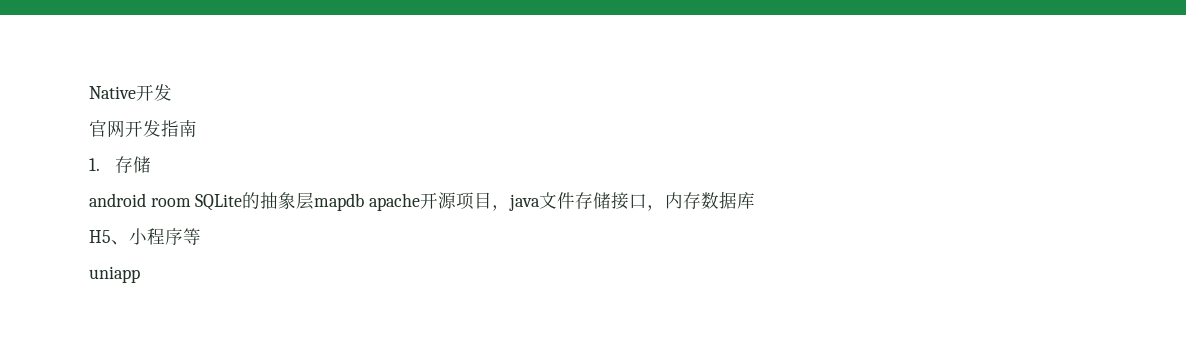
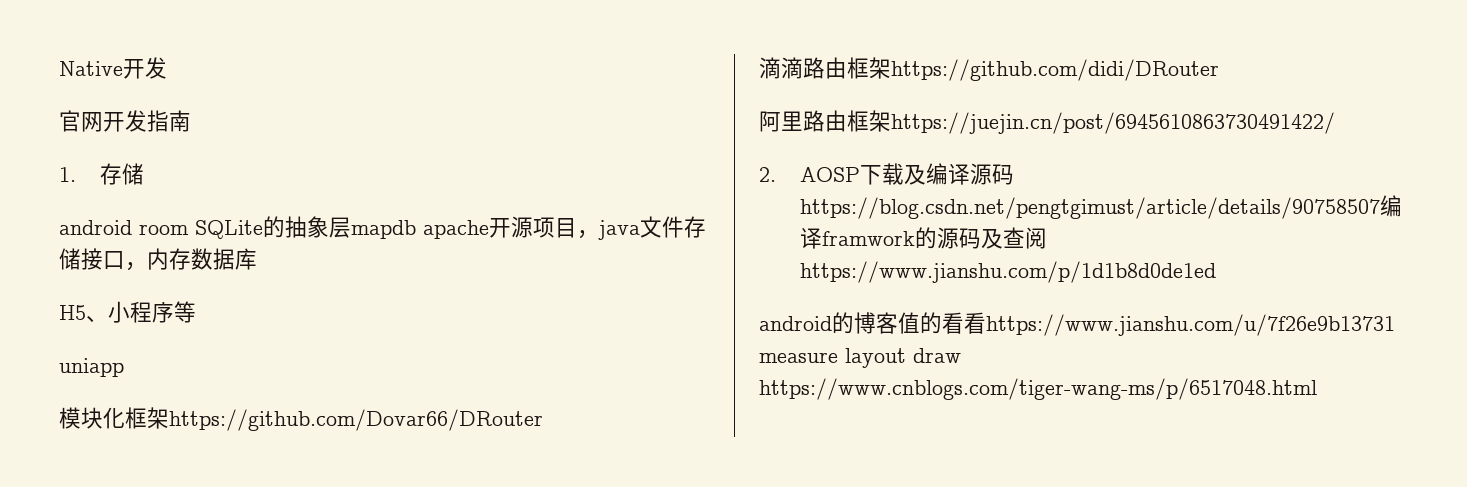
(140, 274) none -> [59,407,543,431] [759,57,1219,81] [759,110,1335,134] [759,163,1014,185] [799,195,1402,219] [799,227,1047,249] [799,261,1216,283] [759,312,1395,336] [759,348,961,368] [759,378,1317,400] // 模块化框架https://github.com/Dovar66/DRouter // 滴滴路由框架https://github.com/didi/DRouter // 阿里路由框架https://juejin.cn/post/6945610863730491422/ // 2. AOSP下载及编译源码https://blog.csdn.net/pengtgimust/article/details/90758507编译framwork的源码及查阅https://www.jianshu.com/p/1d1b8d0de1ed // android的博客值的看看https://www.jianshu.com/u/7f26e9b13731 measure layout draw https://www.cnblogs.com/tiger-wang-ms/p/6517048.html

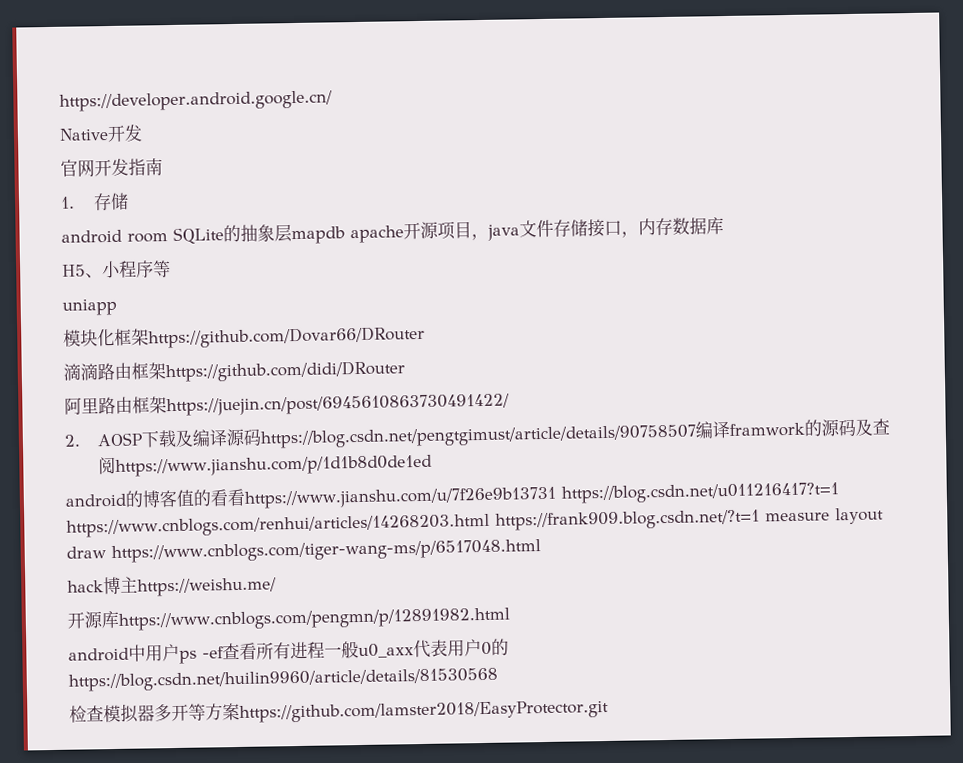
(59, 68) none -> [59,90,333,112] https://developer.android.google.cn/ //
(1395, 325) none -> [560,482,839,504] [66,509,760,538] https://blog.csdn.net/u011216417?t=1 https://www.cnblogs.com/renhui/articles/14268203.html https://frank909.blog.csdn.net/?t=1
(1317, 389) none -> [67,576,277,597] [67,607,510,631] [68,638,509,664] [68,667,498,692] [69,699,609,723] // hack博主https://weishu.me/ // 开源库https://www.cnblogs.com/pengmn/p/12891982.html // android中用户ps -ef查看所有进程一般u0_axx代表用户0的https://blog.csdn.net/huilin9960/article/details/81530568 // 检查模拟器多开等方案https://github.com/lamster2018/EasyProtector.git

